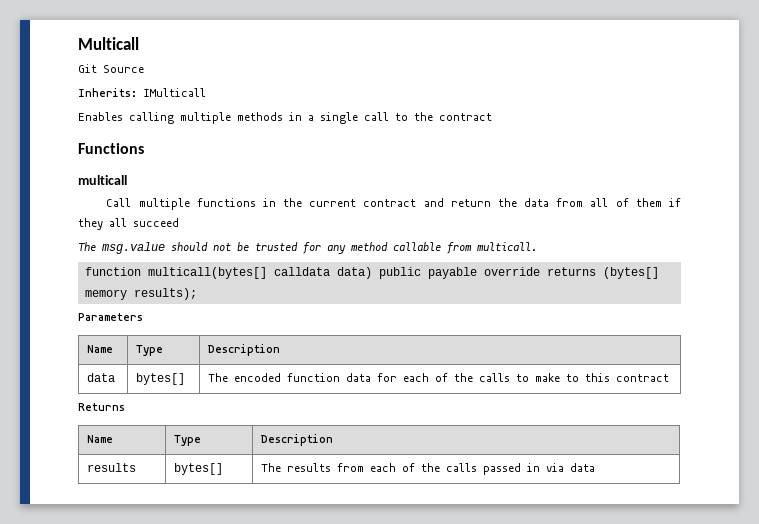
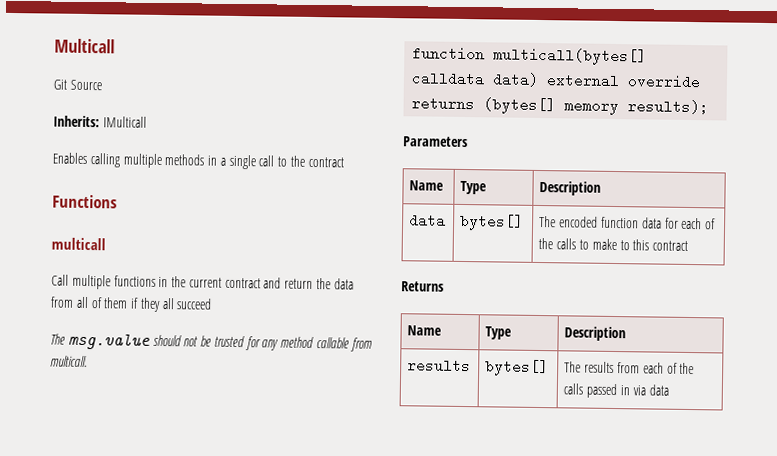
[378,267,477,279] public payable -> [546,73,621,89] external

